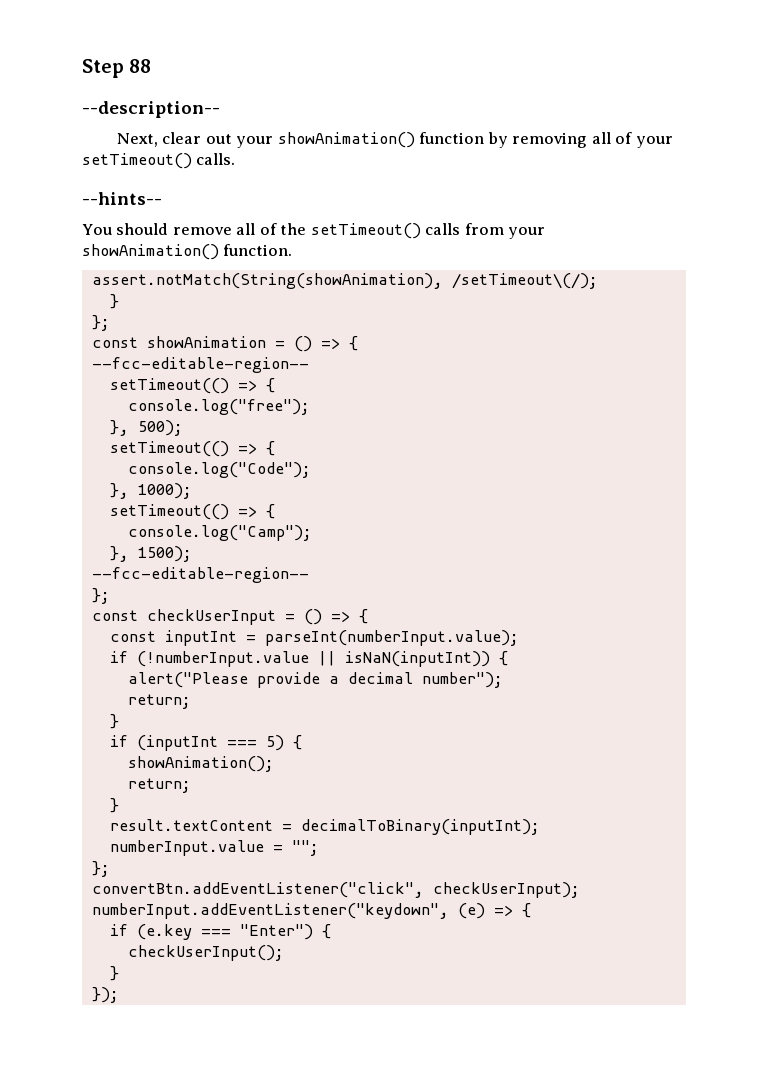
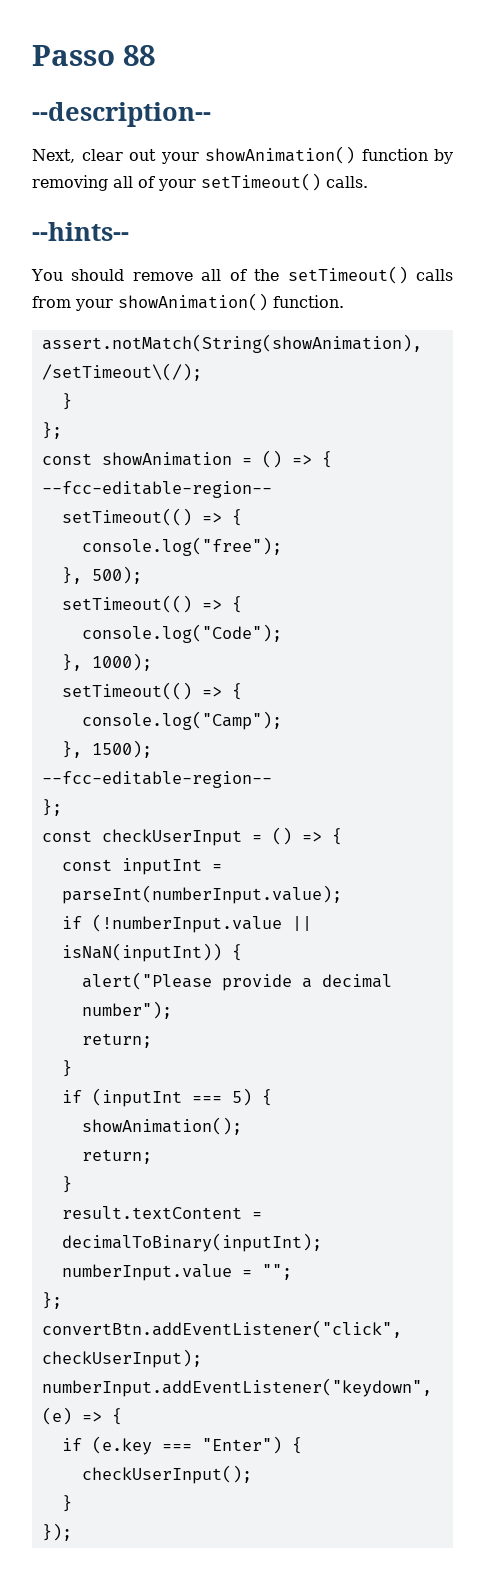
[82,59,124,78] Step -> [32,45,115,66] Passo

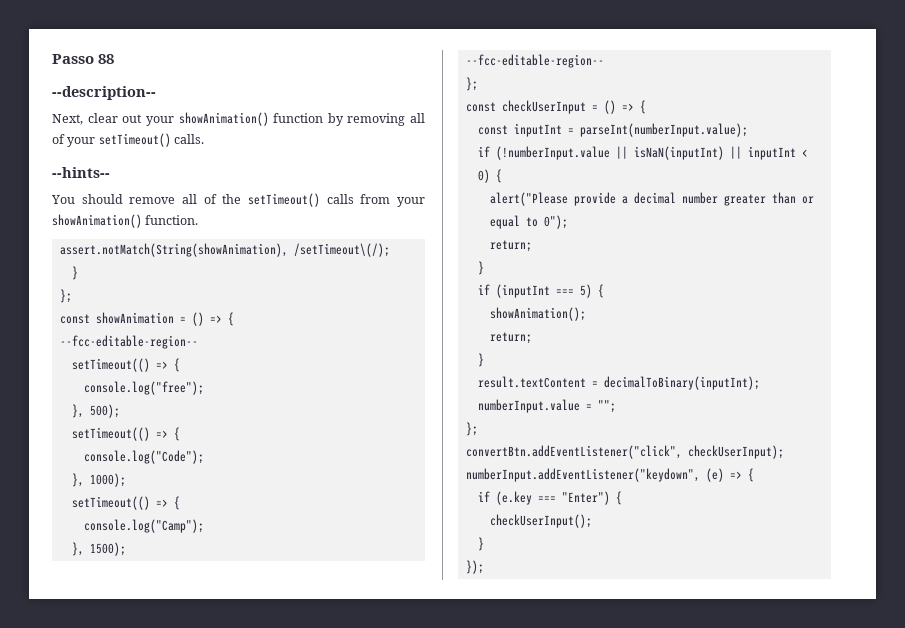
[61,943,222,962] isNaN(inputInt)) -> [633,146,808,160] [477,169,490,183] isNaN(inputInt) || inputInt < 0)
[81,1001,172,1019] number"); -> [681,192,814,206] [489,215,568,229] number greater than or equal to 0");

